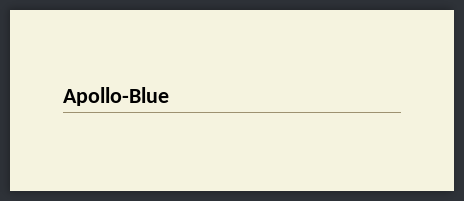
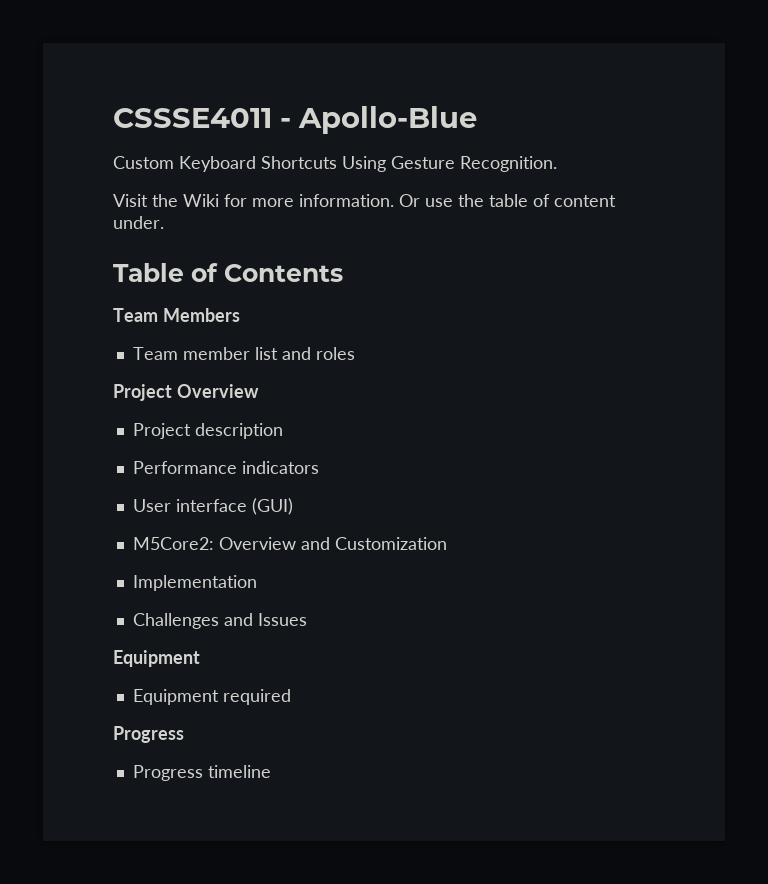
(63, 96) none -> [113,108,291,128] CSSSE4011 -
(169, 96) none -> [113,156,557,172] [113,194,616,207] [113,216,164,229] [113,263,343,282] [113,308,240,322] [132,347,355,360] [113,384,259,401] [132,423,283,439] [132,461,319,474] [132,498,293,515] [132,537,447,550] [132,575,257,591] [132,613,307,629] [113,650,200,667] [132,689,291,705] [113,726,184,743] [132,765,271,781] // Custom Keyboard Shortcuts Using Gesture Recognition. // Visit the Wiki for more information. Or use the table of content under. // Table of Contents // Team Members // Team member list and roles // Project Overview // Project description // Performance indicators // User interface (GUI) // M5Core2: Overview and Customization // Implementation // Challenges and Issues // Equipment // Equipment required // Progress // Progress timeline

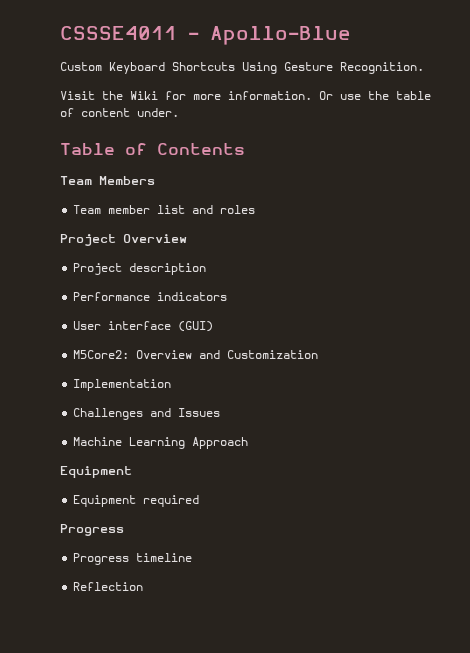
(307, 619) none -> [73,437,249,449] // Machine Learning Approach
(271, 771) none -> [73,582,144,591] // Reflection

